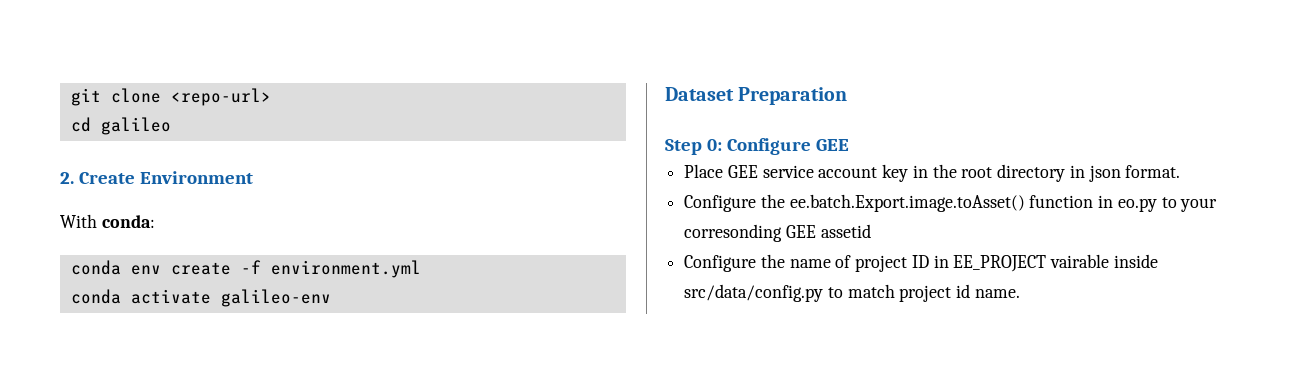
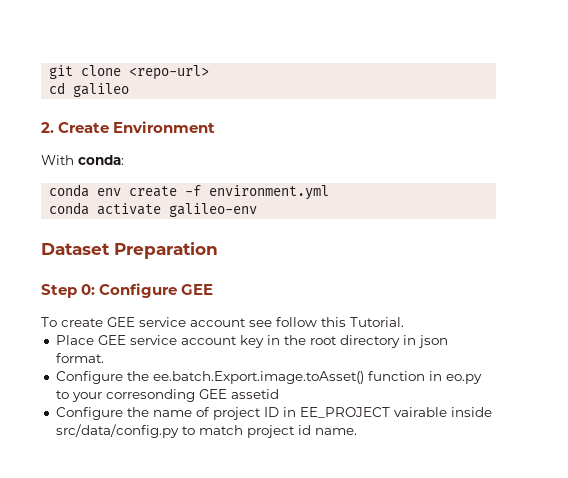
(849, 145) none -> [41,317,404,327] // To create GEE service account see follow this Tutorial.

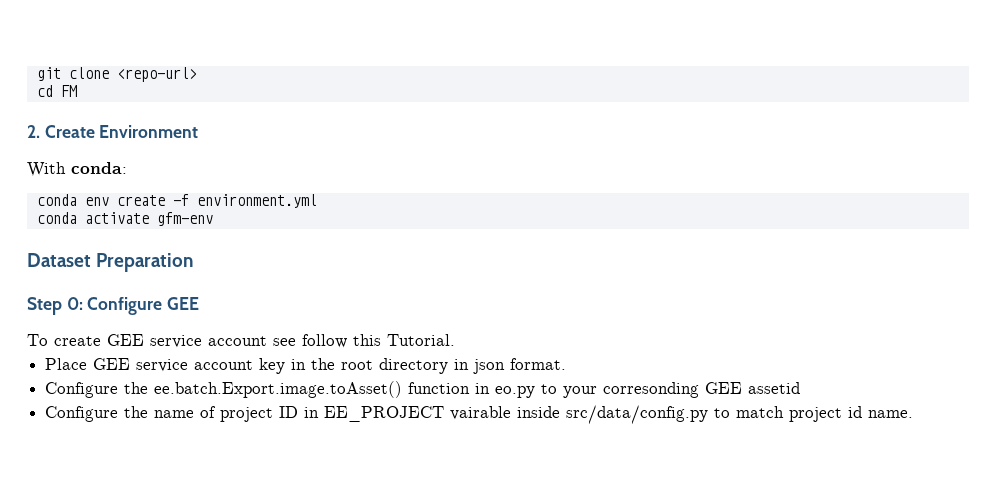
[73,83,130,97] galileo -> [60,85,77,97] FM
[169,203,258,217] galileo-env -> [156,212,213,226] gfm-env

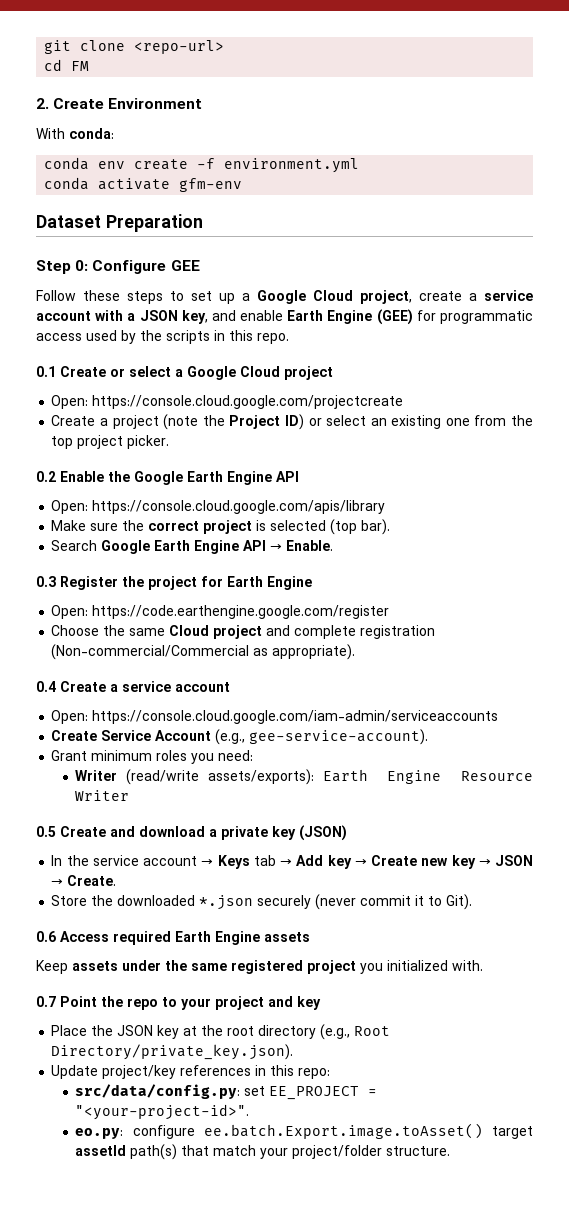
[27,334,455,348] [45,358,567,374] [45,381,801,398] [45,405,914,424] To create GEE service account see follow this Tutorial. // Place GEE service account key in the root directory in json format. // Configure the ee.batch.Export.image.toAsset() function in eo.py to your corresonding GEE assetid // Configure the name of project ID in EE_PROJECT vairable inside src/data/config.py to match project id name. -> [36,290,533,304] [36,309,533,325] [36,330,289,344] [36,366,333,380] [51,395,404,409] [51,414,534,430] [51,435,170,449] [36,471,299,485] [51,500,386,514] [51,519,391,535] [51,540,334,554] [36,576,312,590] [51,605,390,619] [51,625,436,639] [51,644,356,660] [36,681,230,692] [51,710,499,724] [51,729,429,745] [51,750,254,764] [75,769,533,785] [75,790,130,801] [36,825,347,841] [51,855,534,869] [51,875,117,886] [51,894,473,910] [36,931,310,945] [36,960,483,974] [36,996,321,1010] [51,1024,391,1040] [51,1044,294,1060] [51,1065,331,1079] [75,1084,378,1100] [75,1104,250,1120] [75,1123,533,1139] [75,1144,451,1160] Follow these steps to set up a Google Cloud project, create a service account with a JSON key, and enable Earth Engine (GEE) for programmatic access used by the scripts in this repo. // 0.1 Create or select a Google Cloud project // Open: https://console.cloud.google.com/projectcreate // Create a project (note the Project ID) or select an existing one from the top project picker. // 0.2 Enable the Google Earth Engine API // Open: https://console.cloud.google.com/apis/library // Make sure the correct project is selected (top bar). // Search Google Earth Engine API → Enable. // 0.3 Register the project for Earth Engine // Open: https://code.earthengine.google.com/register // Choose the same Cloud project and complete registration (Non-commercial/Commercial as appropriate). // 0.4 Create a service account // Open: https://console.cloud.google.com/iam-admin/serviceaccounts // Create Service Account (e.g., gee-service-account). // Grant minimum roles you need: // Writer (read/write assets/exports): Earth Engine Resource Writer // 0.5 Create and download a private key (JSON) // In the service account → Keys tab → Add key → Create new key → JSON → Create. // Store the downloaded *.json securely (never commit it to Git). // 0.6 Access required Earth Engine assets // Keep assets under the same registered project you initialized with. // 0.7 Point the repo to your project and key // Place the JSON key at the root directory (e.g., Root Directory/private_key.json). // Update project/key references in this repo: // src/data/config.py: set EE_PROJECT = "<your-project-id>". // eo.py: configure ee.batch.Export.image.toAsset() target assetId path(s) that match your project/folder structure.

